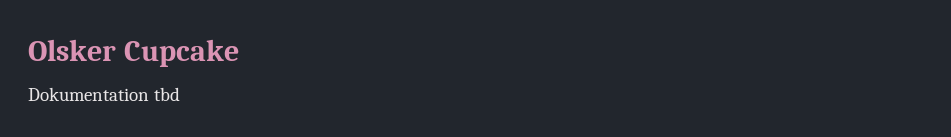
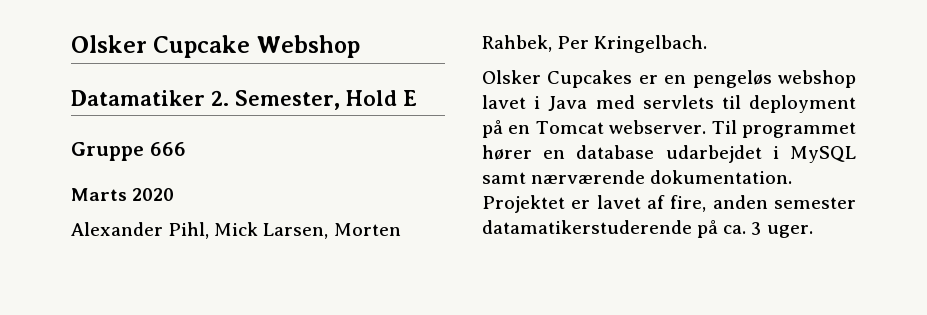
[28,87,181,101] // Dokumentation tbd -> [256,35,360,58] [71,90,417,110] [71,142,186,161] [71,188,175,201] [71,222,401,239] [482,35,708,53] [482,70,856,88] [482,95,856,113] [482,120,856,138] [482,145,856,163] [482,170,793,184] [482,195,856,213] [482,220,813,238] Webshop // Datamatiker 2. Semester, Hold E // Gruppe 666 // Marts 2020 // Alexander Pihl, Mick Larsen, Morten Rahbek, Per Kringelbach. // Olsker Cupcakes er en pengeløs webshop lavet i Java med servlets til deployment på en Tomcat webserver. Til programmet hører en database udarbejdet i MySQL samt nærværende dokumentation. Projektet er lavet af fire, anden semester datamatikerstuderende på ca. 3 uger.

